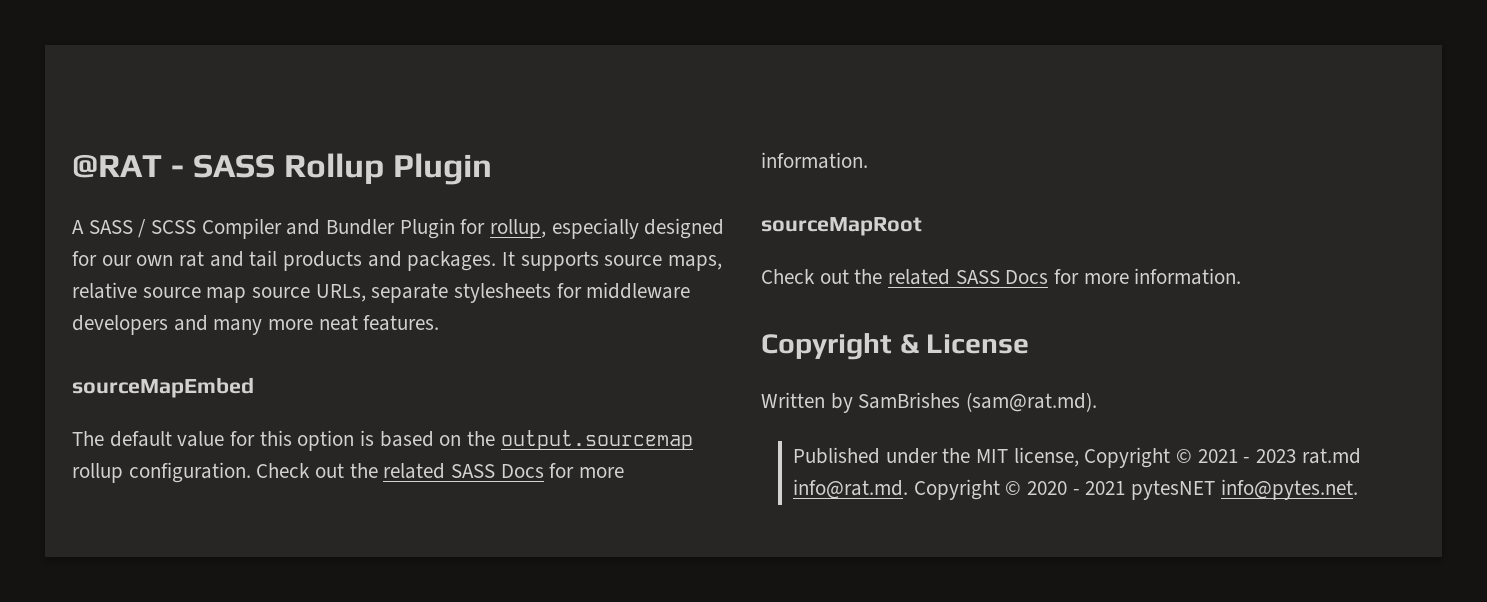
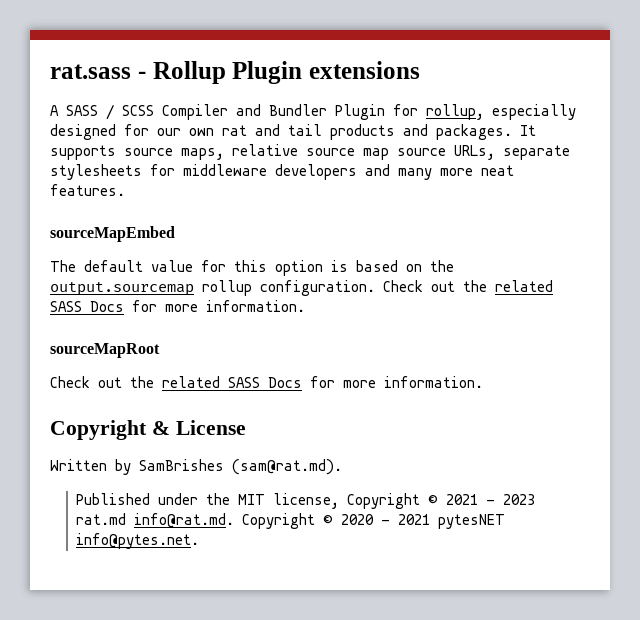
[72,154,276,178] @RAT - SASS -> [50,64,146,79] rat.sass -
(493, 169) none -> [309,61,420,79] extensions

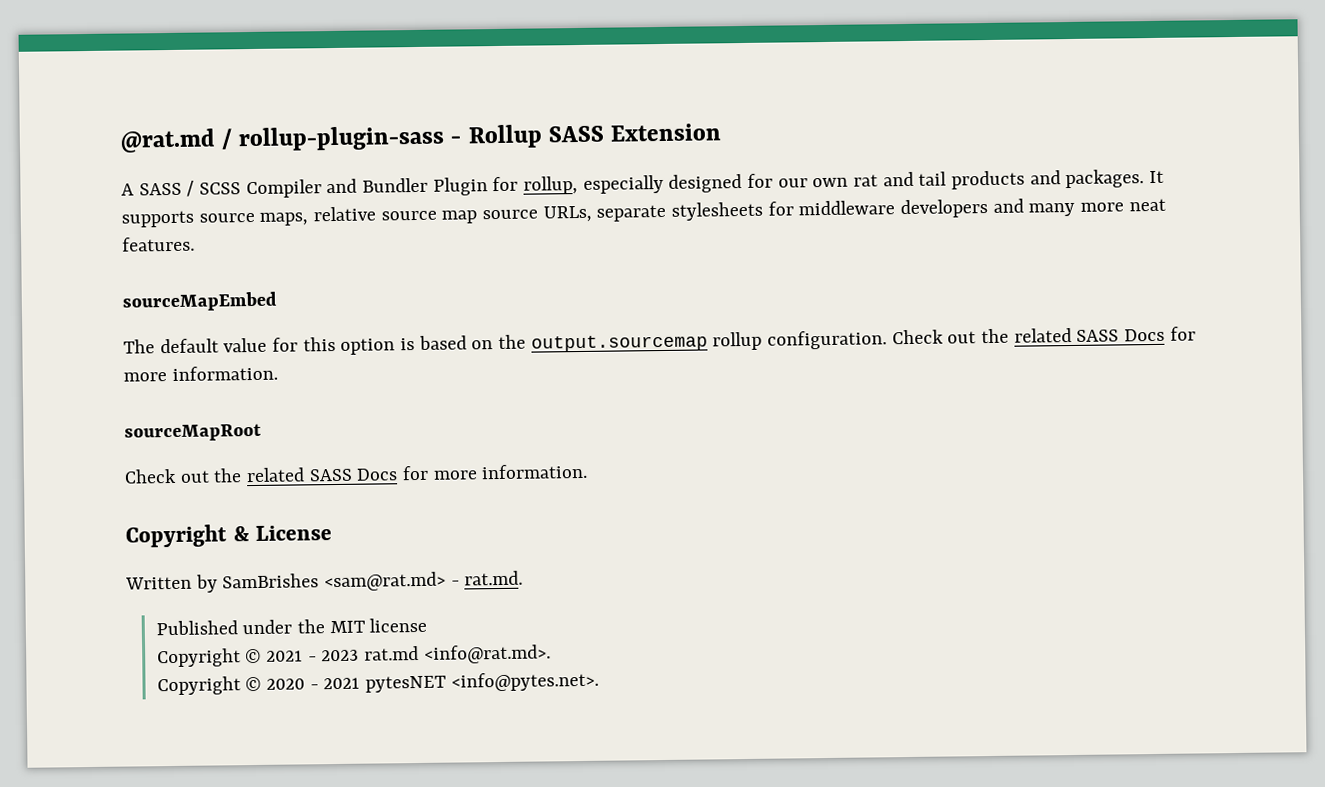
[50,61,420,84] rat.sass - Rollup Plugin extensions -> [120,123,721,153] @rat.md / rollup-plugin-sass - Rollup SASS Extension
[232,459,342,475] (sam@rat.md). -> [324,570,524,592] <sam@rat.md> - rat.md.
[273,493,340,509] license, -> [369,617,428,633] license //
[134,513,235,528] info@rat.md. -> [423,644,551,664] <info@rat.md>. //
[76,533,200,549] info@pytes.net. -> [450,671,599,692] <info@pytes.net>.

